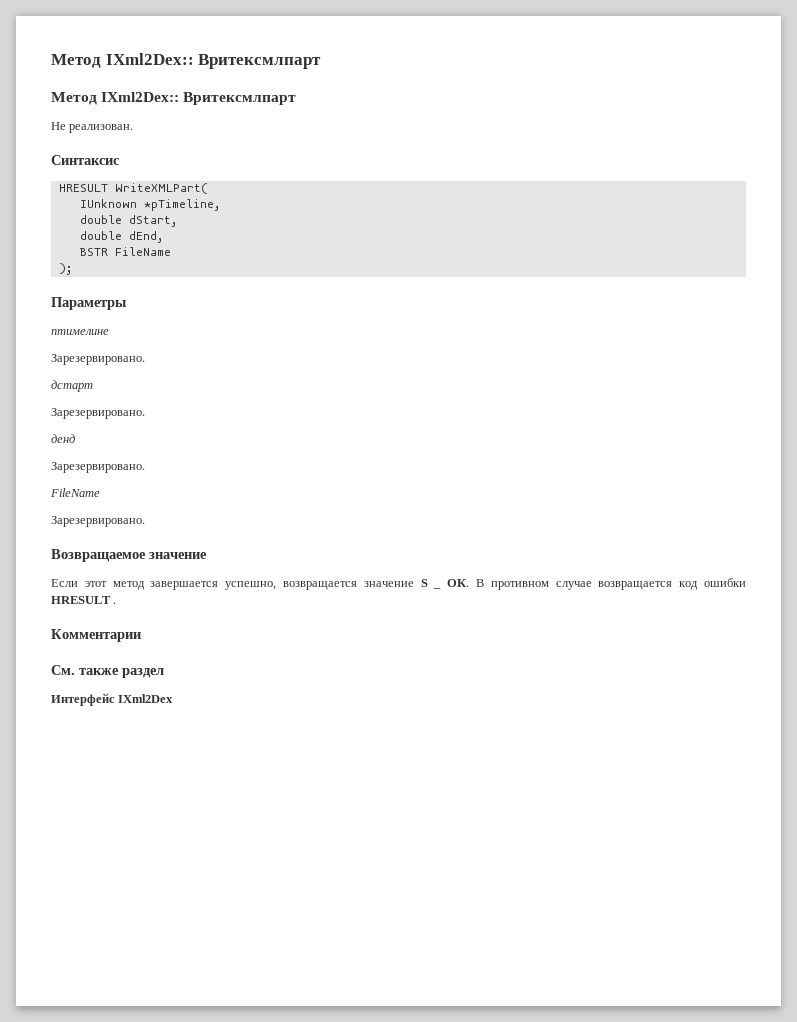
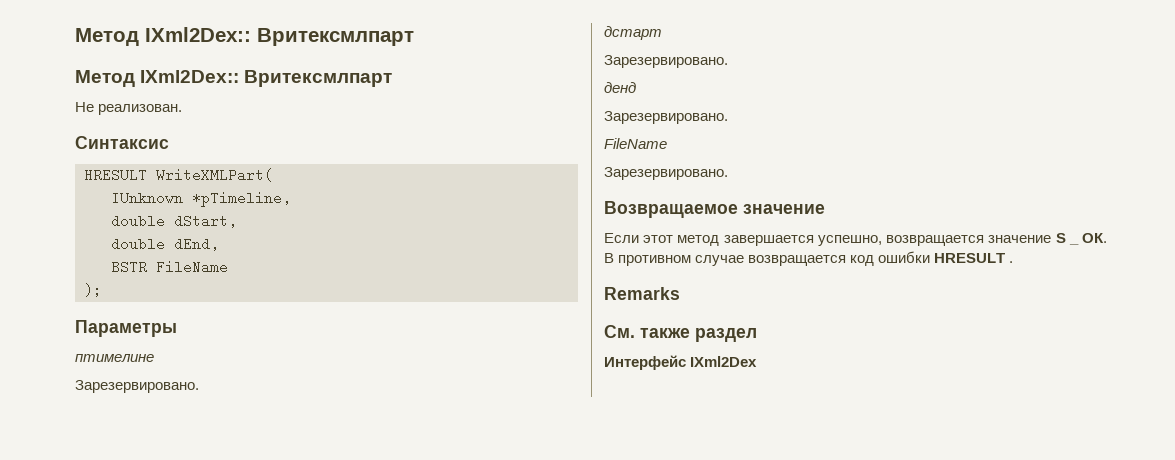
[51,629,141,642] Комментарии -> [604,287,680,300] Remarks

